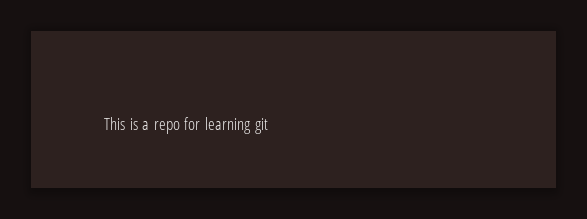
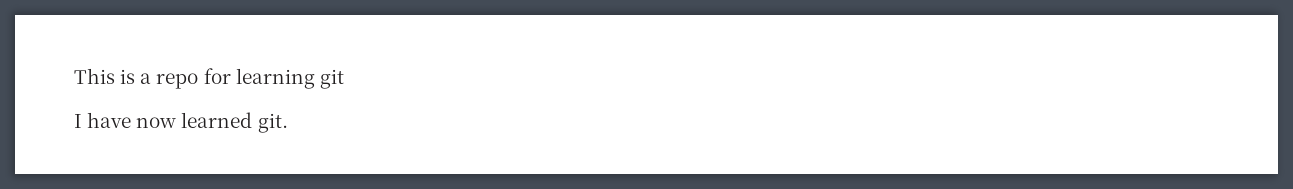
(268, 126) none -> [74,112,288,133] // I have now learned git.

